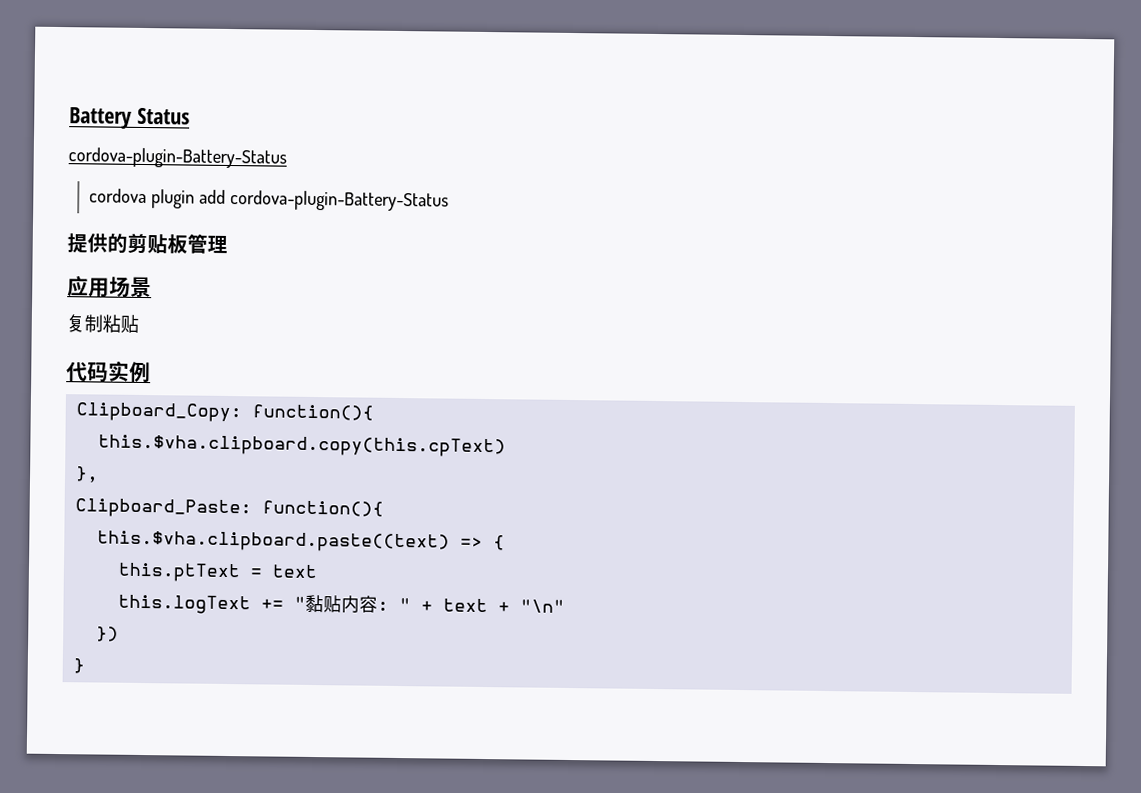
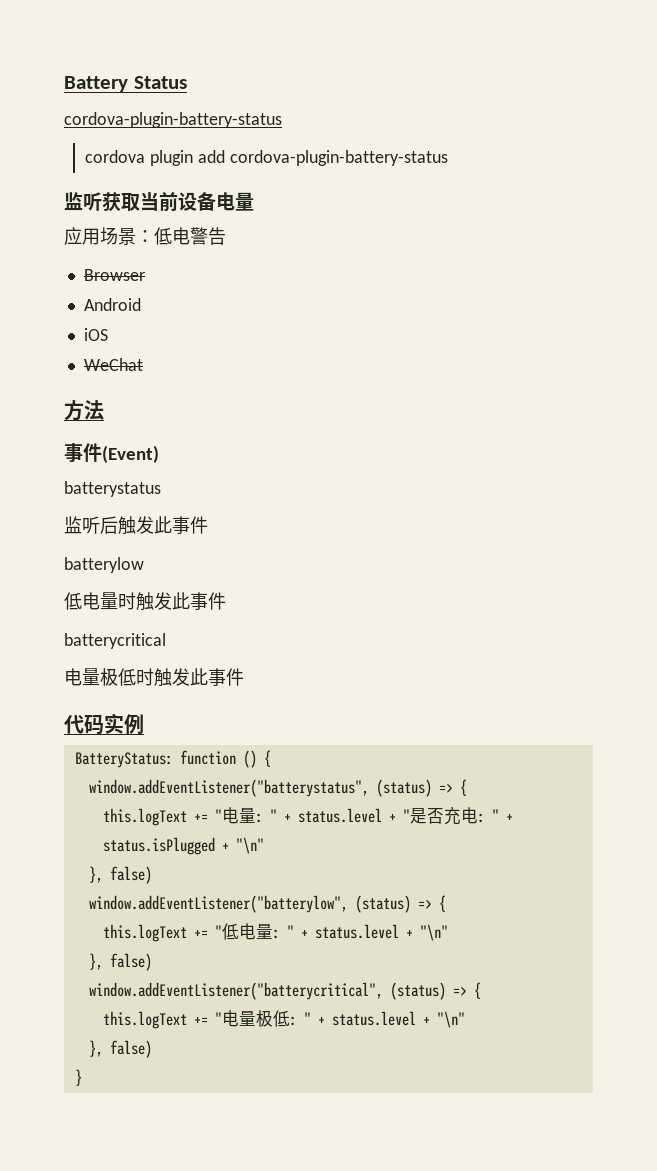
[68,147,287,169] cordova-plugin-Battery-Status -> [64,112,282,128] cordova-plugin-battery-status
[229,189,449,212] [67,233,228,254] [67,275,152,298] [66,314,139,333] [66,360,151,383] [75,402,374,423] [97,434,506,458] [74,466,99,483] [74,498,384,519] [96,530,505,553] [117,562,318,583] [117,594,565,615] [95,626,119,642] cordova-plugin-Battery-Status // 提供的剪贴板管理 // 应用场景 // 复制粘贴 // 代码实例 // Clipboard_Copy: function(){ // this.$vha.clipboard.copy(this.cpText) // }, // Clipboard_Paste: function(){ // this.$vha.clipboard.paste((text) => { // this.ptText = text // this.logText += "黏贴内容: " + text + "\n" // }) -> [229,150,448,166] [64,192,254,212] [64,227,226,245] [83,269,145,281] [83,298,141,311] [83,328,108,341] [83,358,143,371] [64,400,104,421] [64,443,159,463] [64,481,161,497] [64,516,208,535] [64,557,144,573] [64,592,226,611] [64,633,166,649] [64,668,244,687] [64,713,144,735] [74,750,271,768] [88,779,467,797] [102,807,513,826] [102,837,264,855] [88,866,152,884] [88,895,446,913] [102,923,448,942] [88,953,152,971] [88,982,481,1000] [102,1010,465,1029] [88,1040,152,1058] cordova-plugin-battery-status // 监听获取当前设备电量 // 应用场景：低电警告 // Browser // Android // iOS // WeChat // 方法 // 事件(Event) // batterystatus // 监听后触发此事件 // batterylow // 低电量时触发此事件 // batterycritical // 电量极低时触发此事件 // 代码实例 // BatteryStatus: function () { // window.addEventListener("batterystatus", (status) => { // this.logText += "电量: " + status.level + "是否充电: " + status.isPlugged + "\n" // }, false) // window.addEventListener("batterylow", (status) => { // this.logText += "低电量: " + status.level + "\n" // }, false) // window.addEventListener("batterycritical", (status) => { // this.logText += "电量极低: " + status.level + "\n" // }, false)

